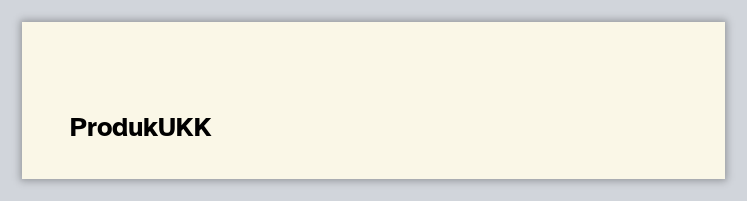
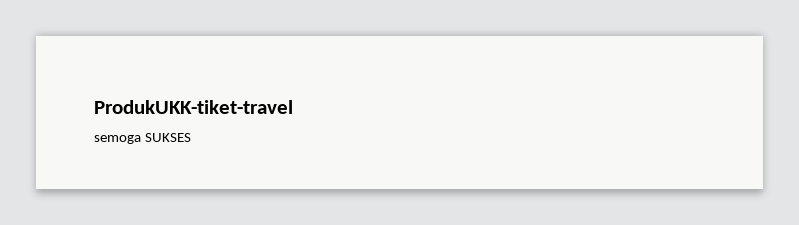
[70,118,212,136] ProdukUKK -> [94,100,293,114] [94,133,191,144] ProdukUKK-tiket-travel // semoga SUKSES

